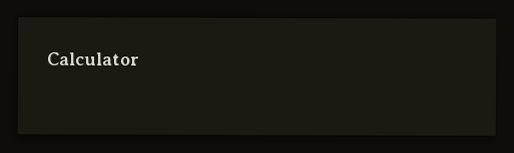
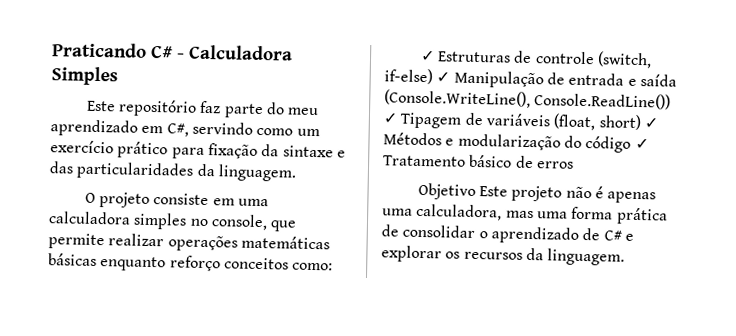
[47,52,140,66] Calculator -> [52,42,293,61] [51,66,118,86] [86,99,320,119] [50,119,320,137] [50,140,346,159] [49,161,297,182] [84,192,269,208] [48,211,298,232] [48,233,330,252] [48,253,334,272] [419,49,652,69] [384,68,677,89] [384,89,672,110] [383,112,658,131] [383,132,649,153] [383,154,574,169] [417,182,657,204] [382,203,668,225] [381,224,634,244] [381,245,626,266] Praticando C# - Calculadora Simples // Este repositório faz parte do meu aprendizado em C#, servindo como um exercício prático para fixação da sintaxe e das particularidades da linguagem. // O projeto consiste em uma calculadora simples no console, que permite realizar operações matemáticas básicas enquanto reforço conceitos como: // ✓ Estruturas de controle (switch, if-else) ✓ Manipulação de entrada e saída (Console.WriteLine(), Console.ReadLine()) ✓ Tipagem de variáveis (float, short) ✓ Métodos e modularização do código ✓ Tratamento básico de erros // Objetivo Este projeto não é apenas uma calculadora, mas uma forma prática de consolidar o aprendizado de C# e explorar os recursos da linguagem.

